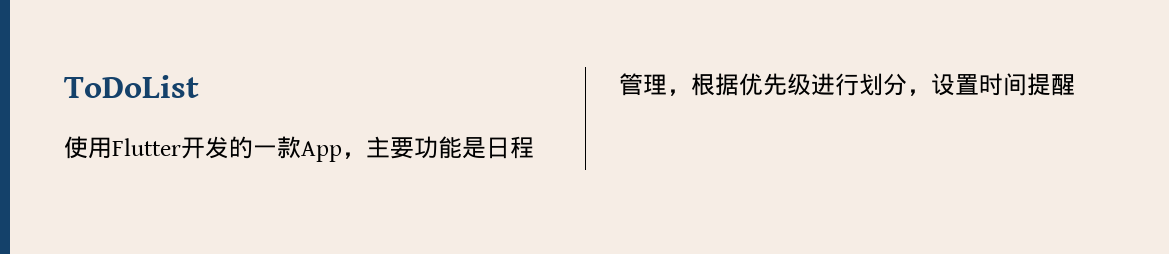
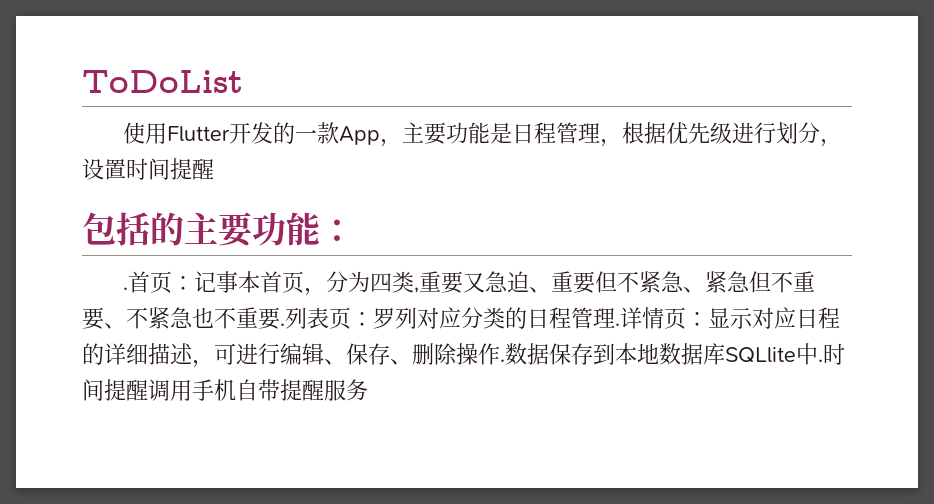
(1075, 85) none -> [82,212,354,248] [122,271,815,296] [82,307,840,330] [82,343,845,368] [82,379,368,401] // 包括的主要功能： // .首页：记事本首页，分为四类,重要又急迫、重要但不紧急、紧急但不重要、不紧急也不重要.列表页：罗列对应分类的日程管理.详情页：显示对应日程的详细描述，可进行编辑、保存、删除操作.数据保存到本地数据库SQLlite中.时间提醒调用手机自带提醒服务

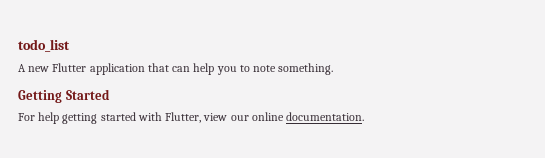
[82,70,243,93] [122,122,842,147] [82,158,214,180] [82,212,354,248] [122,271,815,296] [82,307,840,330] [82,343,845,368] [82,379,368,401] ToDoList // 使用Flutter开发的一款App，主要功能是日程管理，根据优先级进行划分，设置时间提醒 // 包括的主要功能： // .首页：记事本首页，分为四类,重要又急迫、重要但不紧急、紧急但不重要、不紧急也不重要.列表页：罗列对应分类的日程管理.详情页：显示对应日程的详细描述，可进行编辑、保存、删除操作.数据保存到本地数据库SQLlite中.时间提醒调用手机自带提醒服务 -> [18,39,70,52] [18,63,334,75] [18,89,110,103] [18,112,365,124] todo_list // A new Flutter application that can help you to note something. // Getting Started // For help getting started with Flutter, view our online documentation.

